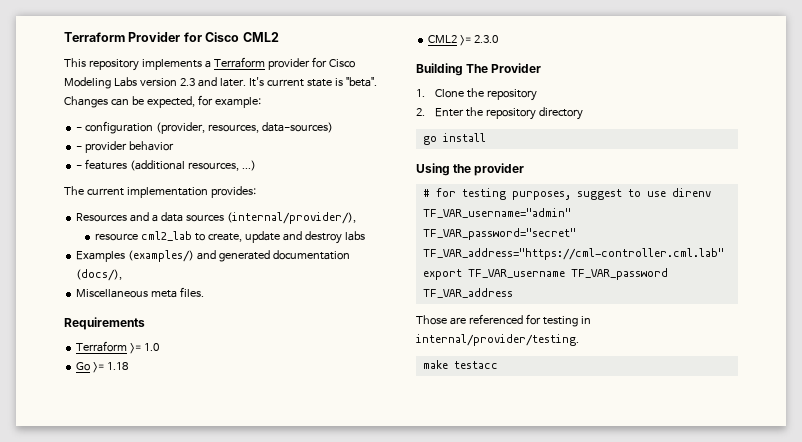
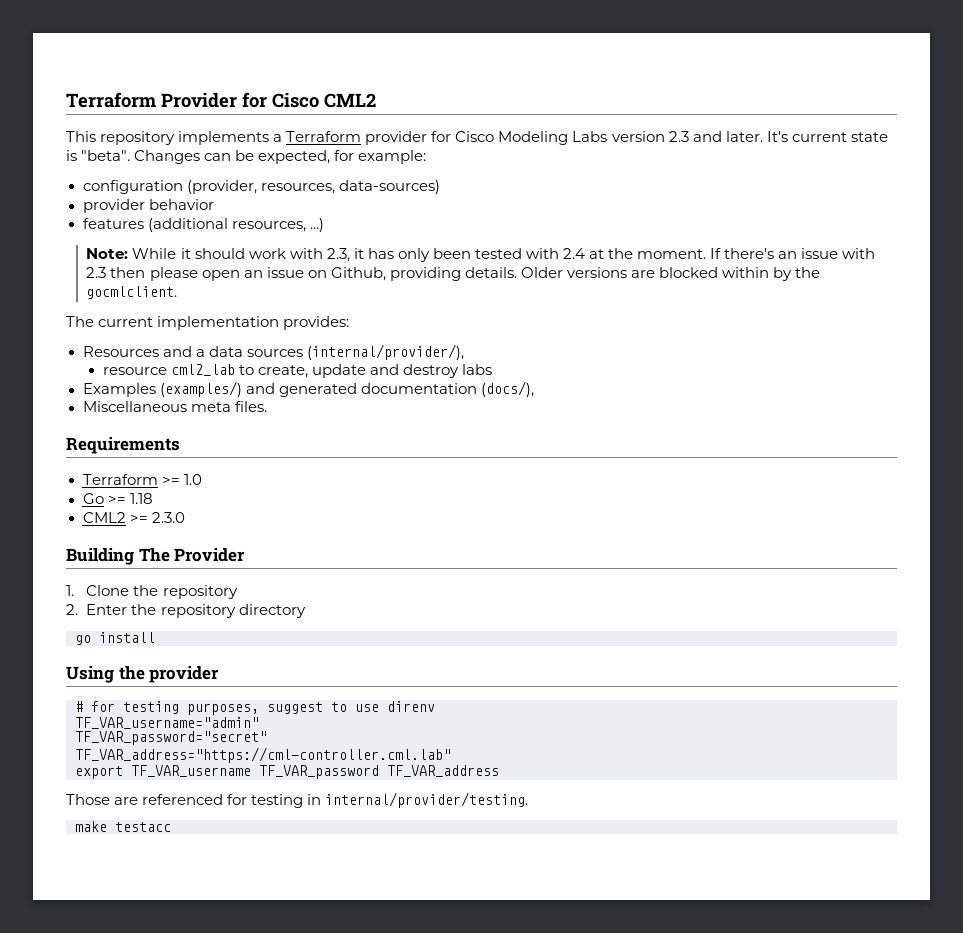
[76,127,83,131] - -> (427, 157) none
[76,146,83,150] - -> (440, 187) none
[76,165,83,169] - -> (214, 204) none
(256, 165) none -> [86,248,876,262] [86,267,821,281] [86,286,178,299] // Note: While it should work with 2.3, it has only been tested with 2.4 at the moment. If there's an issue with 2.3 then please open an issue on Github, providing details. Older versions are blocked within by the gocmlclient.

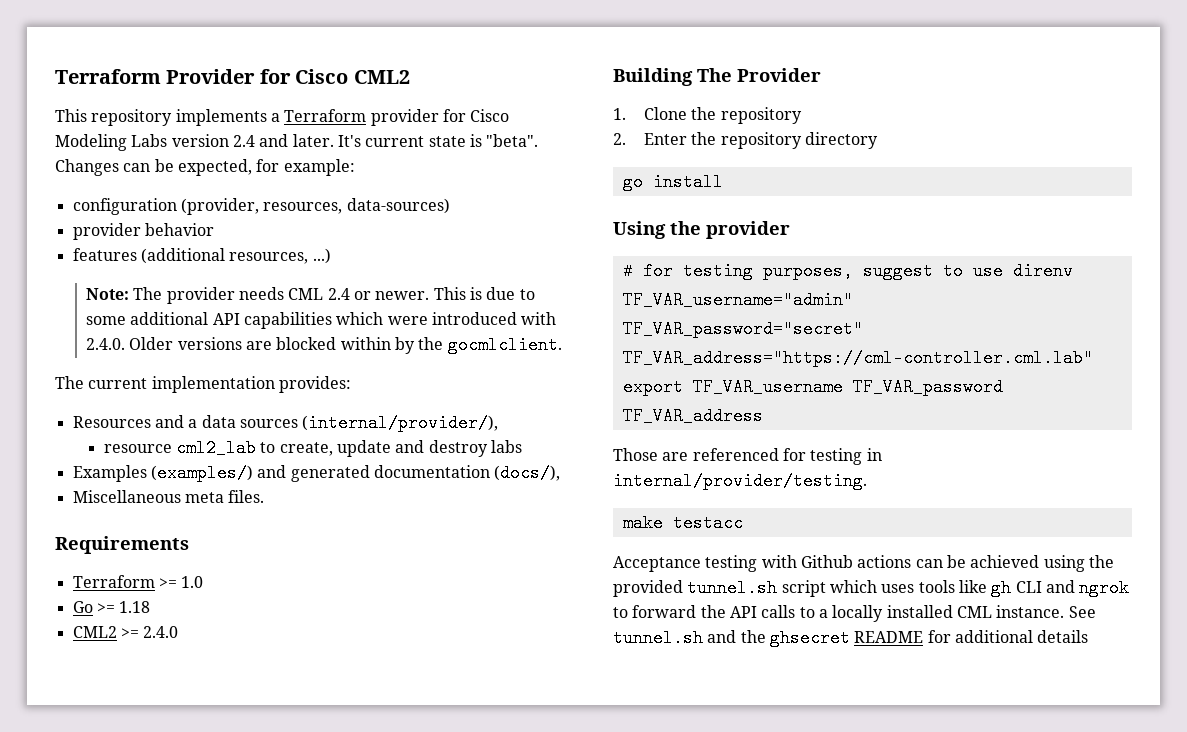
[668,131,689,142] 2.3 -> [232,135,255,147] 2.4
[132,248,876,262] [86,267,517,281] While it should work with 2.3, it has only been tested with 2.4 at the moment. If there's an issue with 2.3 then please open an issue on Github, providing details. -> [133,287,535,304] [85,312,557,329] [85,338,125,350] The provider needs CML 2.4 or newer. This is due to some additional API capabilities which were introduced with 2.4.0.
[151,512,185,523] 2.3.0 -> [143,626,179,638] 2.4.0
(171, 827) none -> [613,555,1114,572] [613,579,1130,597] [613,605,1096,622] [613,629,1089,647] // Acceptance testing with Github actions can be achieved using the provided tunnel.sh script which uses tools like gh CLI and ngrok to forward the API calls to a locally installed CML instance. See tunnel.sh and the ghsecret README for additional details

